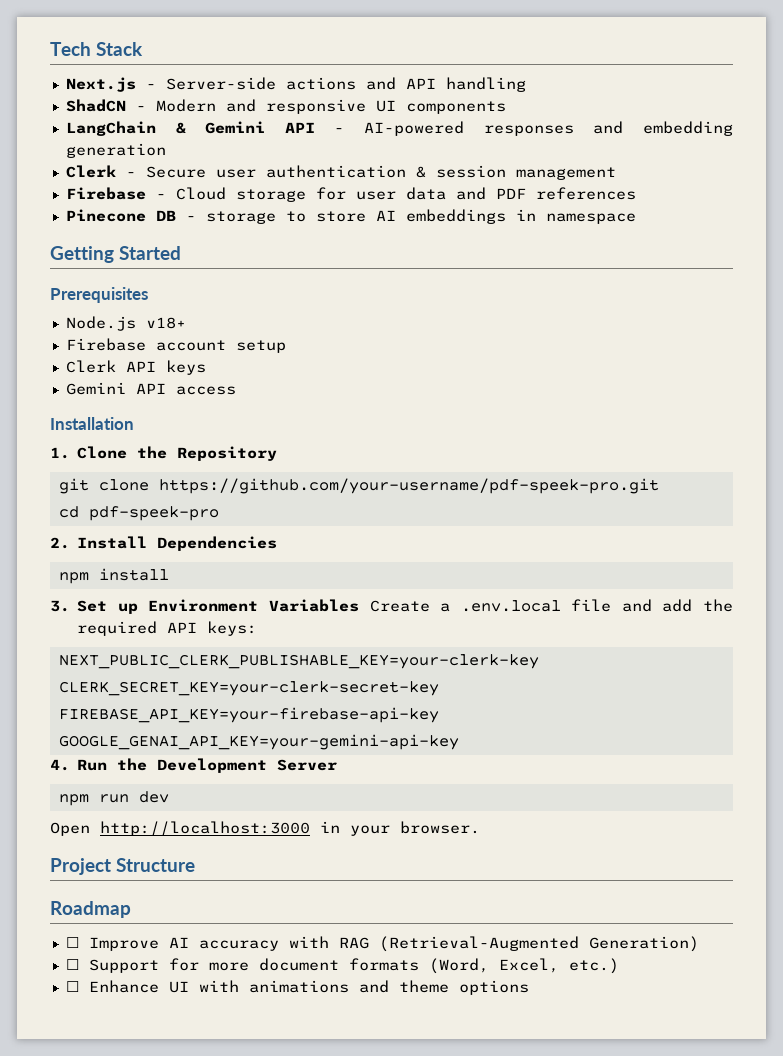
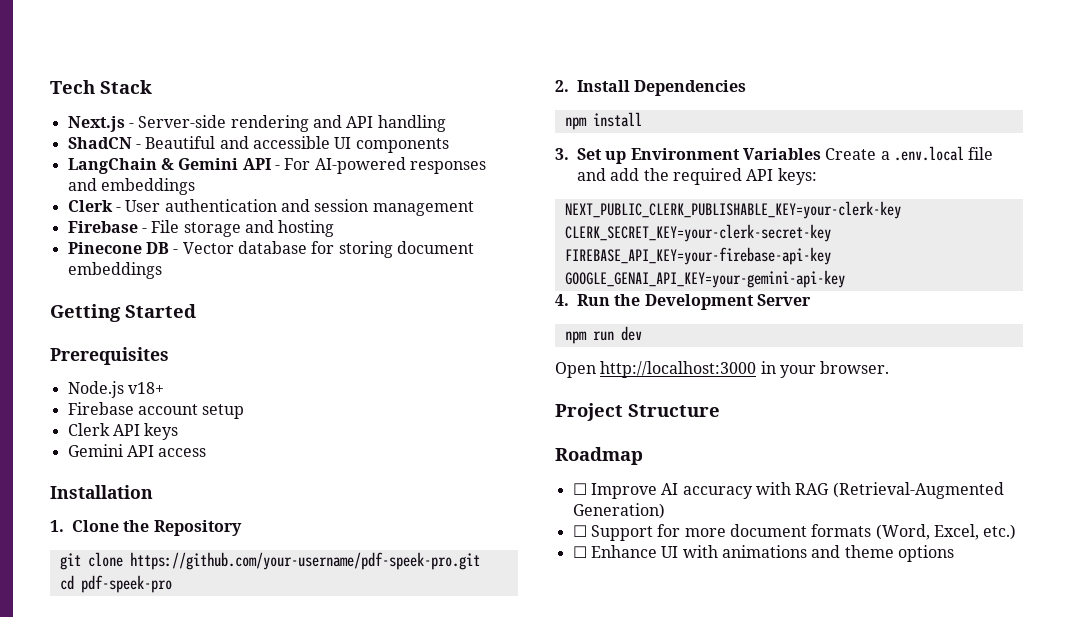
[285,77,356,90] actions -> [230,115,309,132] rendering
[155,99,366,114] Modern and responsive -> [145,136,330,149] Beautiful and accessible
(345, 130) none -> [284,158,311,170] For
[643,121,734,136] [65,143,166,158] embedding generation -> [100,178,195,195] embeddings
[145,165,426,178] Secure user authentication & -> [125,199,310,212] User authentication and
[175,187,636,202] [65,209,636,224] Cloud storage for user data and PDF references // Pinecone DB - storage to store AI embeddings in namespace -> [151,220,335,237] [67,241,474,258] [67,262,162,279] File storage and hosting // Pinecone DB - Vector database for storing document embeddings

